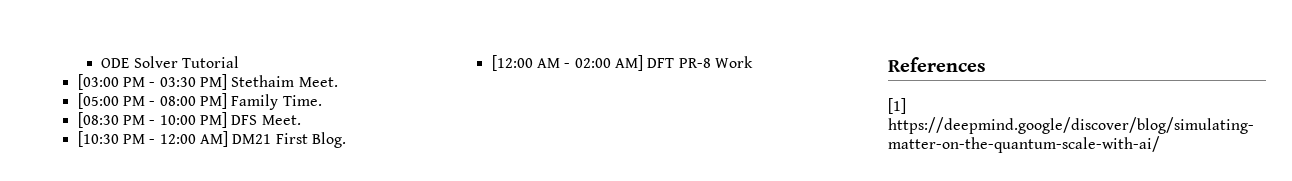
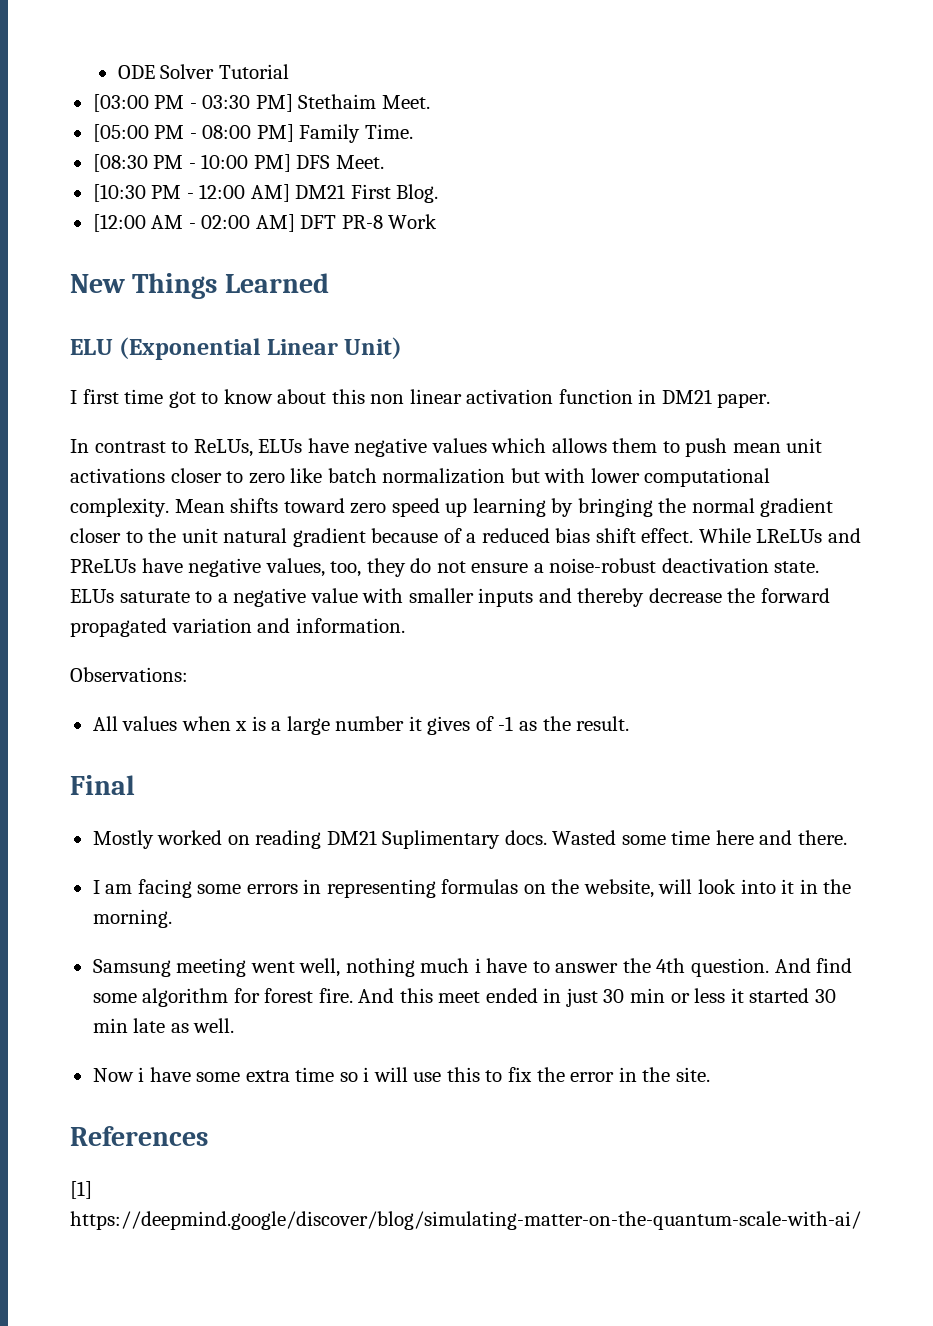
(753, 62) none -> [70,273,329,299] [70,337,403,360] [70,389,771,408] [70,438,823,457] [70,468,771,487] [70,498,834,517] [70,528,862,547] [70,558,820,577] [70,588,830,607] [70,618,405,637] [70,667,188,682] [92,716,630,735] [70,775,135,795] [92,830,847,849] [92,879,852,898] [92,909,172,928] [92,958,853,977] [92,988,836,1007] [92,1018,235,1033] [92,1067,710,1082] // New Things Learned // ELU (Exponential Linear Unit) // I first time got to know about this non linear activation function in DM21 paper. // In contrast to ReLUs, ELUs have negative values which allows them to push mean unit activations closer to zero like batch normalization but with lower computational complexity. Mean shifts toward zero speed up learning by bringing the normal gradient closer to the unit natural gradient because of a reduced bias shift effect. While LReLUs and PReLUs have negative values, too, they do not ensure a noise-robust deactivation state. ELUs saturate to a negative value with smaller inputs and thereby decrease the forward propagated variation and information. // Observations: // All values when x is a large number it gives of -1 as the result. // Final // Mostly worked on reading DM21 Suplimentary docs. Wasted some time here and there. // I am facing some errors in representing formulas on the website, will look into it in the morning. // Samsung meeting went well, nothing much i have to answer the 4th question. And find some algorithm for forest fire. And this meet ended in just 30 min or less it started 30 min late as well. // Now i have some extra time so i will use this to fix the error in the site.

